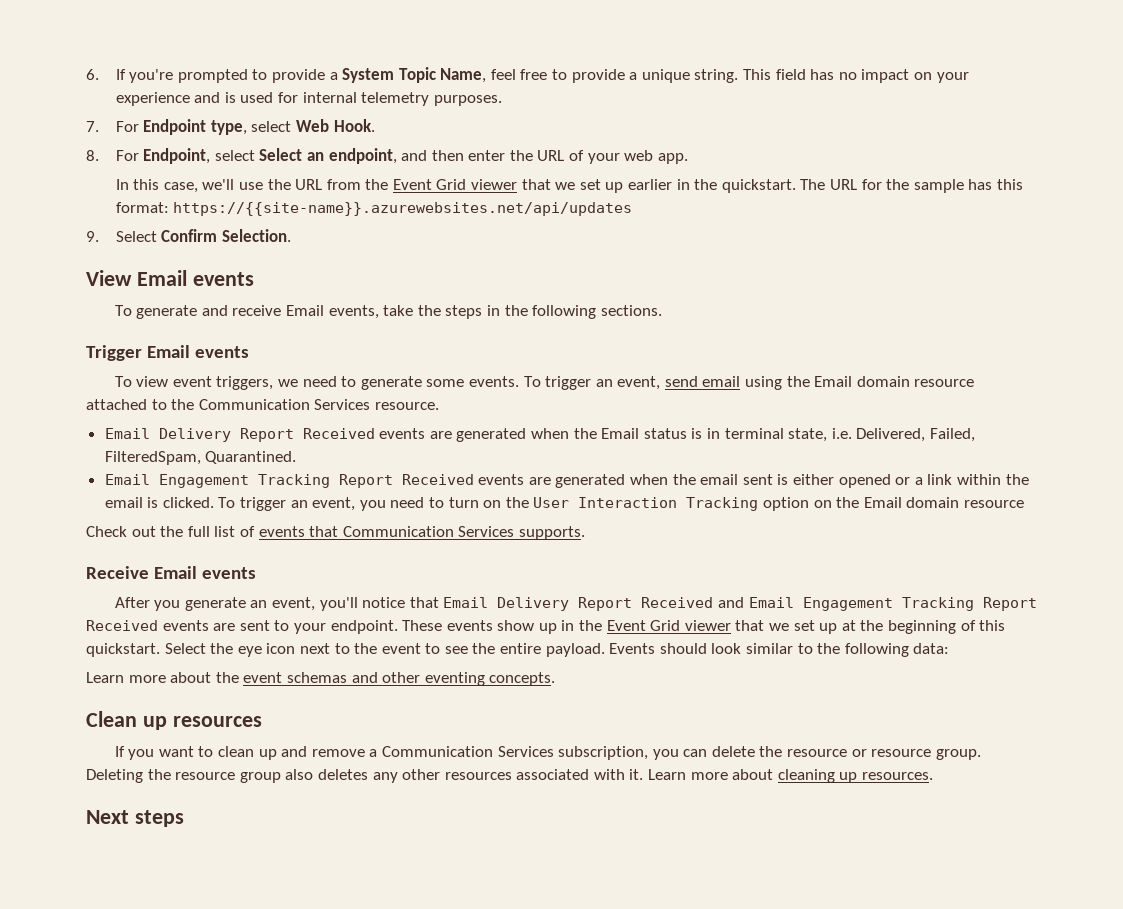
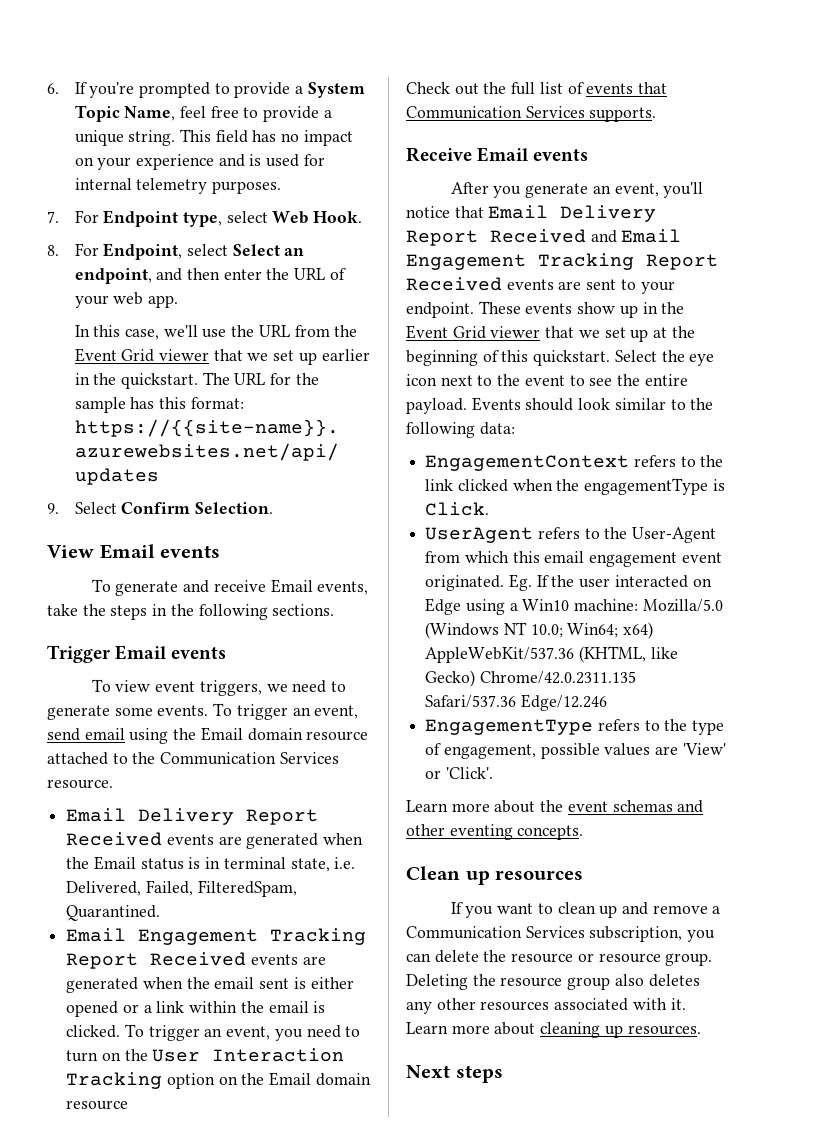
(950, 648) none -> [425,455,724,471] [425,478,725,495] [425,502,490,516] [425,527,717,543] [425,551,722,567] [425,574,712,591] [425,598,723,615] [425,622,654,639] [425,646,678,663] [425,670,636,687] [425,694,607,711] [425,719,725,735] [425,743,726,759] [425,767,493,779] // EngagementContext refers to the link clicked when the engagementType is Click. // UserAgent refers to the User-Agent from which this email engagement event originated. Eg. If the user interacted on Edge using a Win10 machine: Mozilla/5.0 (Windows NT 10.0; Win64; x64) AppleWebKit/537.36 (KHTML, like Gecko) Chrome/42.0.2311.135 Safari/537.36 Edge/12.246 // EngagementType refers to the type of engagement, possible values are 'View' or 'Click'.

